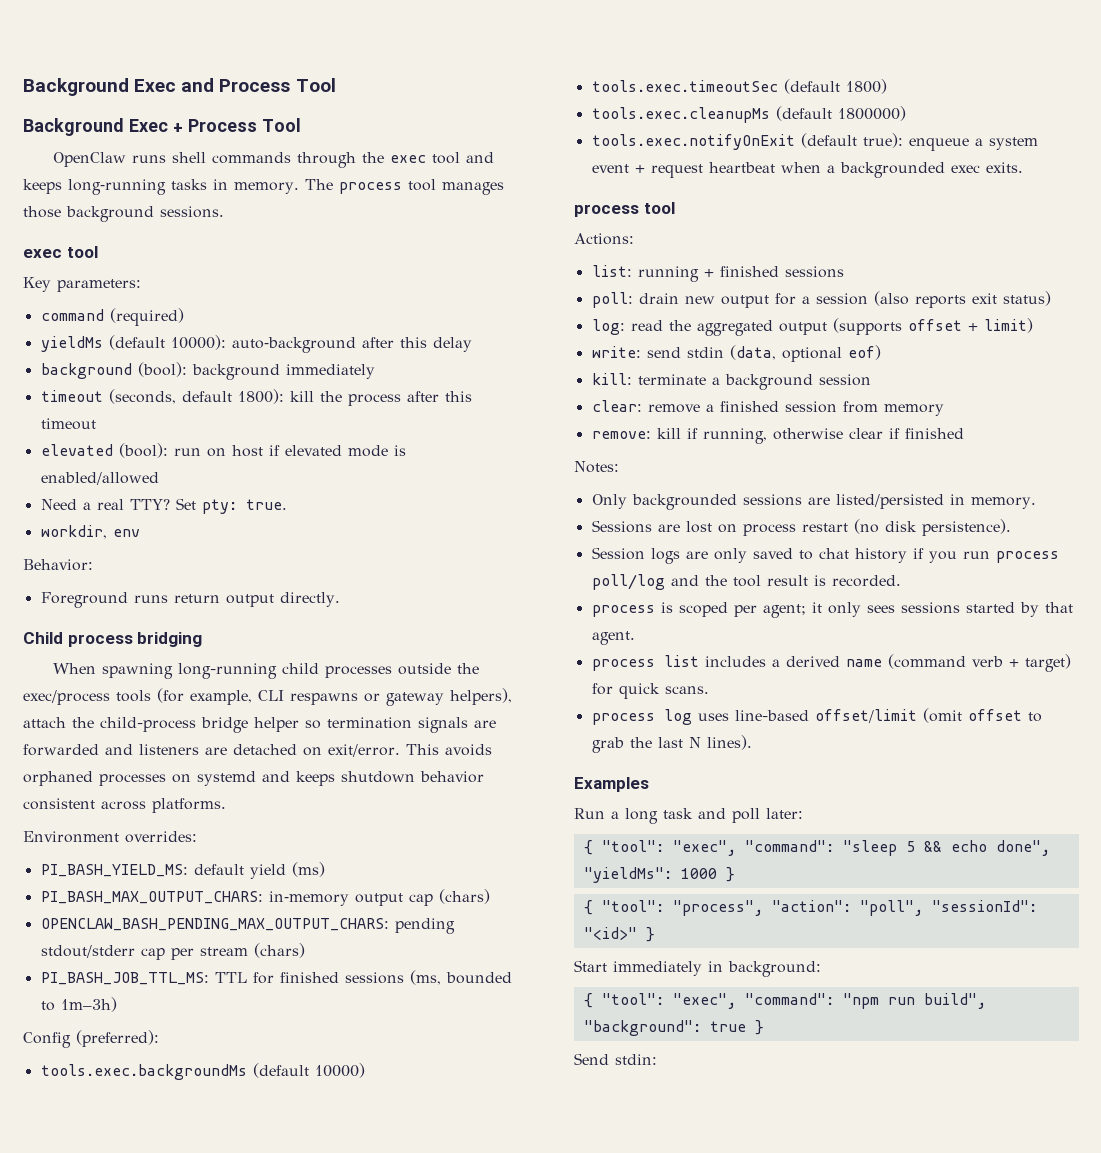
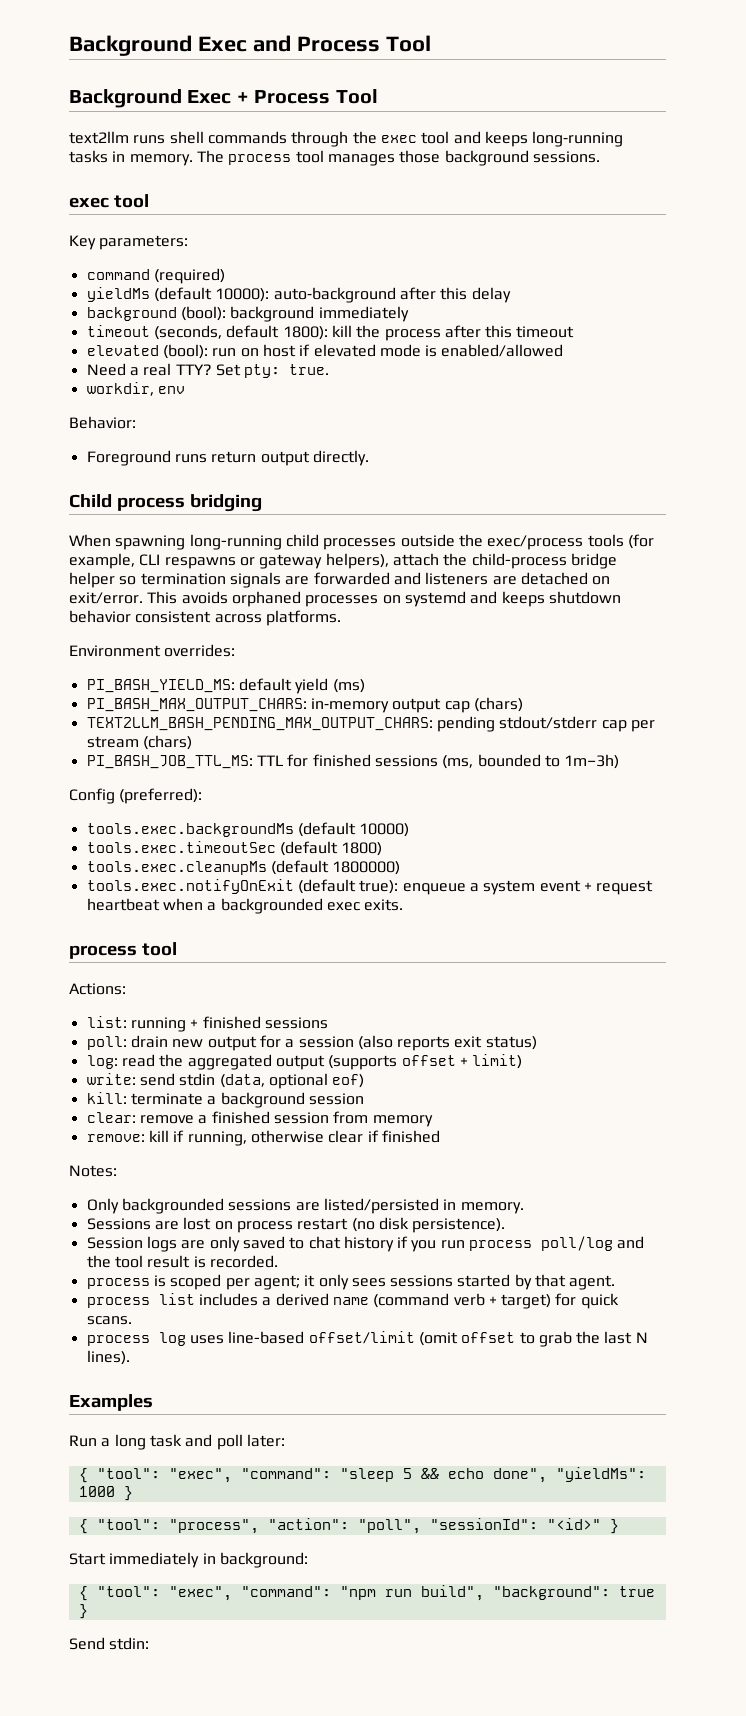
[53,152,127,167] OpenClaw -> [69,131,129,144] text2llm
[40,918,389,931] OPENCLAW_BASH_PENDING_MAX_OUTPUT_CHARS: -> [86,717,433,731] TEXT2LLM_BASH_PENDING_MAX_OUTPUT_CHARS:

